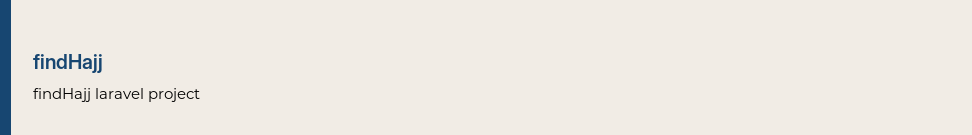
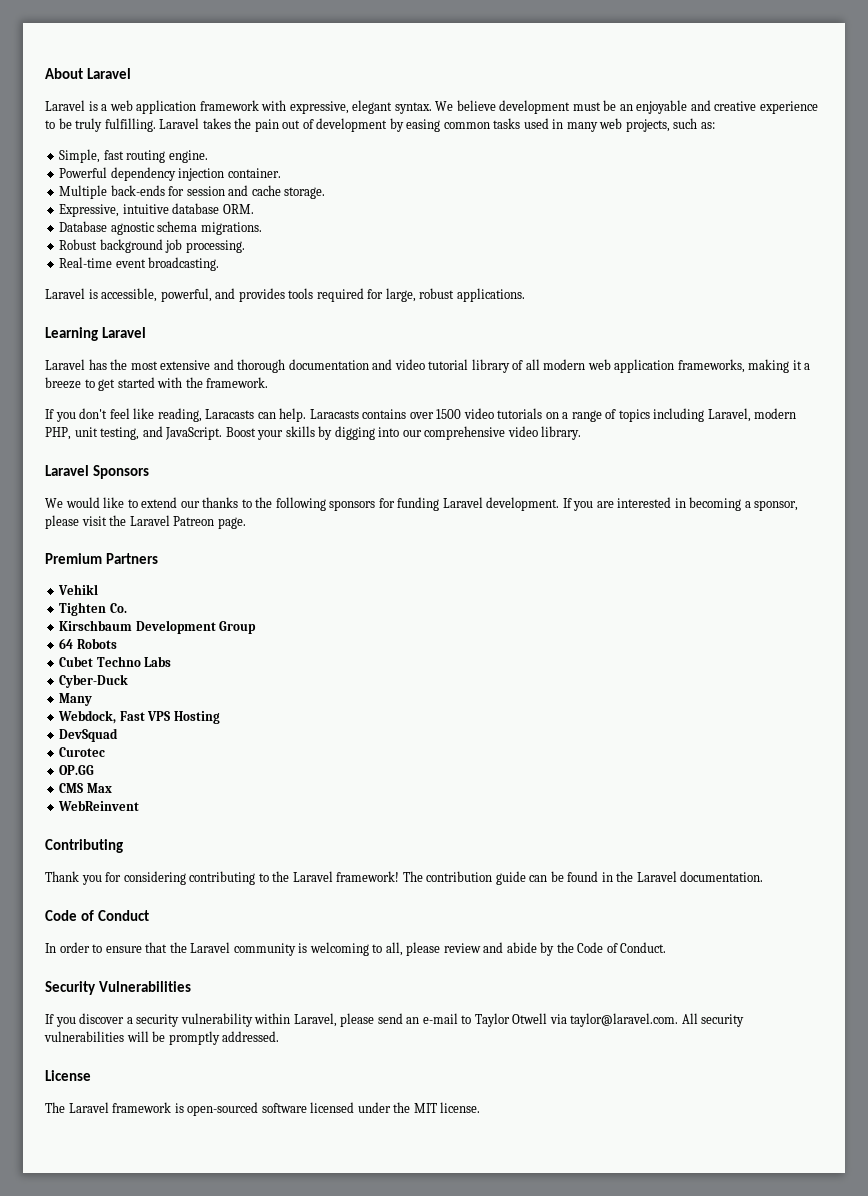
[33,54,103,74] [33,88,201,102] findHajj // findHajj laravel project -> [45,68,132,79] [45,100,818,114] [45,118,715,132] [59,149,208,163] [59,167,281,181] [59,185,326,199] [59,203,254,217] [59,221,262,235] [59,239,245,253] [59,257,220,271] [45,288,525,302] [45,327,147,341] [45,359,811,373] [45,377,269,391] [45,408,797,422] [45,426,582,440] [45,465,150,479] [45,497,799,511] [45,515,246,529] [45,553,158,564] [58,584,99,595] [59,602,127,616] [59,620,257,634] [59,638,117,649] [59,656,172,667] [59,674,129,688] [59,693,93,706] [58,710,220,724] [59,728,119,742] [59,747,106,757] [59,765,95,775] [59,783,112,793] [58,800,140,811] [45,839,123,853] [45,871,764,885] [45,910,150,921] [45,942,667,956] [45,981,192,995] [45,1013,745,1027] [44,1031,280,1045] [45,1070,91,1081] [45,1102,481,1116] About Laravel // Laravel is a web application framework with expressive, elegant syntax. We believe development must be an enjoyable and creative experience to be truly fulfilling. Laravel takes the pain out of development by easing common tasks used in many web projects, such as: // Simple, fast routing engine. // Powerful dependency injection container. // Multiple back-ends for session and cache storage. // Expressive, intuitive database ORM. // Database agnostic schema migrations. // Robust background job processing. // Real-time event broadcasting. // Laravel is accessible, powerful, and provides tools required for large, robust applications. // Learning Laravel // Laravel has the most extensive and thorough documentation and video tutorial library of all modern web application frameworks, making it a breeze to get started with the framework. // If you don't feel like reading, Laracasts can help. Laracasts contains over 1500 video tutorials on a range of topics including Laravel, modern PHP, unit testing, and JavaScript. Boost your skills by digging into our comprehensive video library. // Laravel Sponsors // We would like to extend our thanks to the following sponsors for funding Laravel development. If you are interested in becoming a sponsor, please visit the Laravel Patreon page. // Premium Partners // Vehikl // Tighten Co. // Kirschbaum Development Group // 64 Robots // Cubet Techno Labs // Cyber-Duck // Many // Webdock, Fast VPS Hosting // DevSquad // Curotec // OP.GG // CMS Max // WebReinvent // Contributing // Thank you for considering contributing to the Laravel framework! The contribution guide can be found in the Laravel documentation. // Code of Conduct // In order to ensure that the Laravel community is welcoming to all, please review and abide by the Code of Conduct. // Security Vulnerabilities // If you discover a security vulnerability within Laravel, please send an e-mail to Taylor Otwell via taylor@laravel.com. All security vulnerabilities will be promptly addressed. // License // The Laravel framework is open-sourced software licensed under the MIT license.

